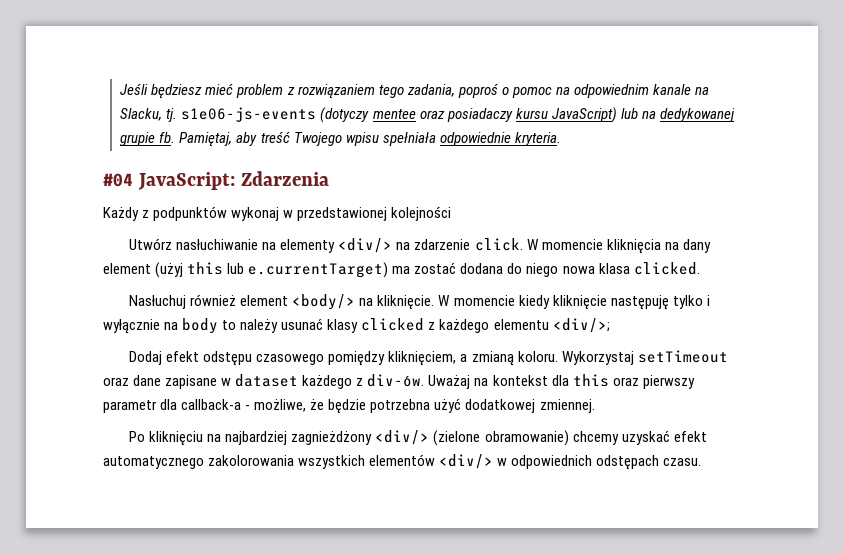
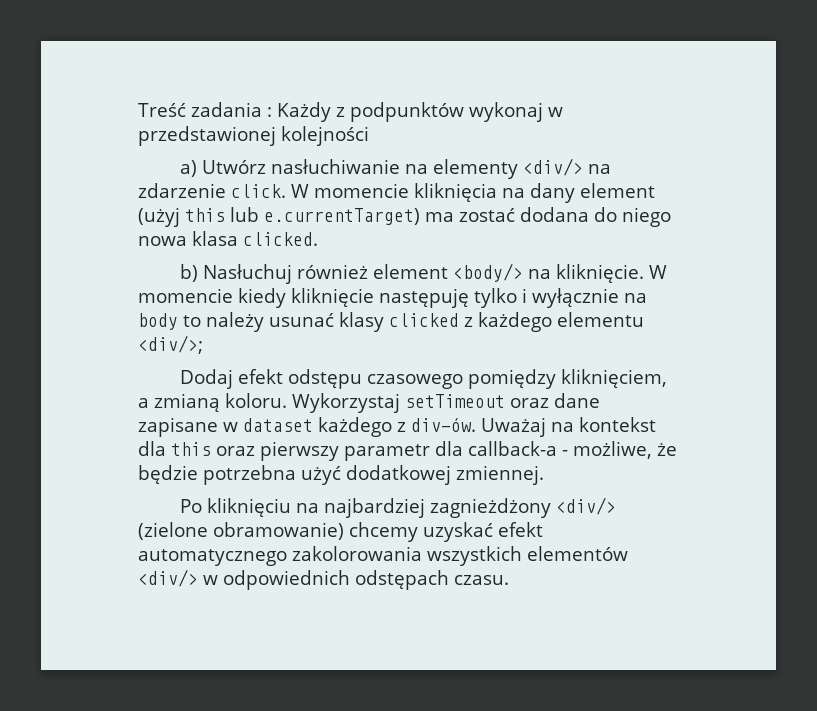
[120,83,710,99] [120,107,735,123] [120,131,561,147] [103,171,329,190] Jeśli będziesz mieć problem z rozwiązaniem tego zadania, poproś o pomoc na odpowiednim kanale na Slacku, tj. s1e06-js-events (dotyczy mentee oraz posiadaczy kursu JavaScript) lub na dedykowanej grupie fb. Pamiętaj, aby treść Twojego wpisu spełniała odpowiednie kryteria. // #04 JavaScript: Zdarzenia // -> [138,102,272,117] Treść zadania :
(452, 213) none -> [179,160,197,177] a)
(700, 268) none -> [179,264,198,282] b)

